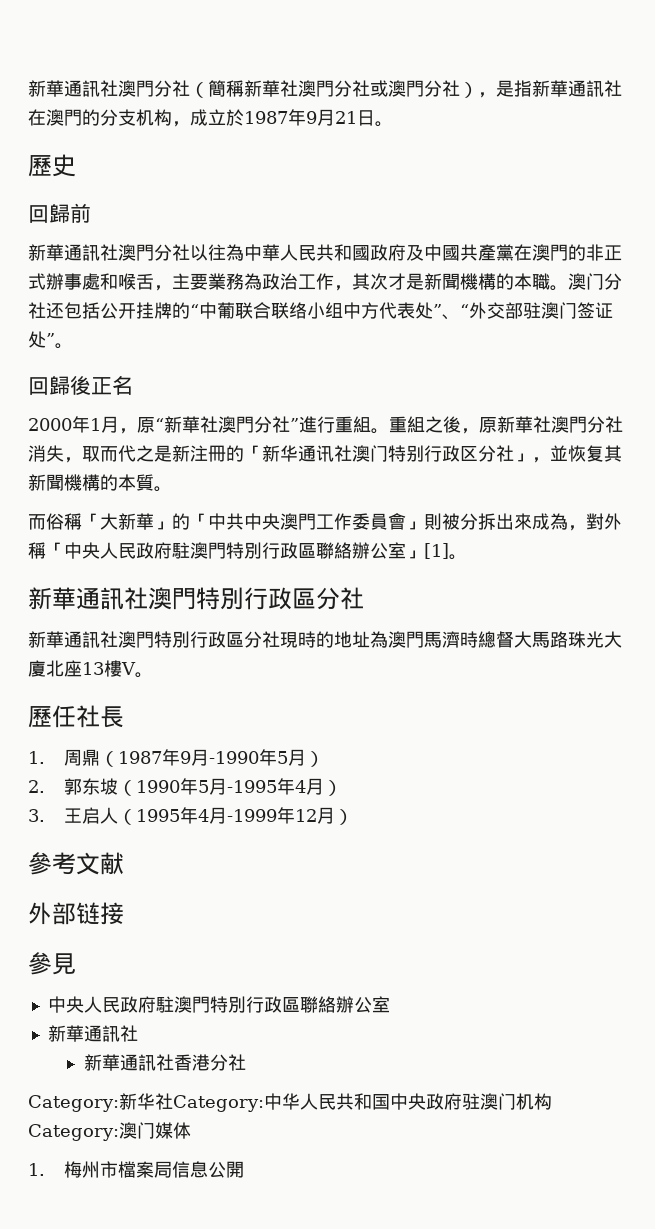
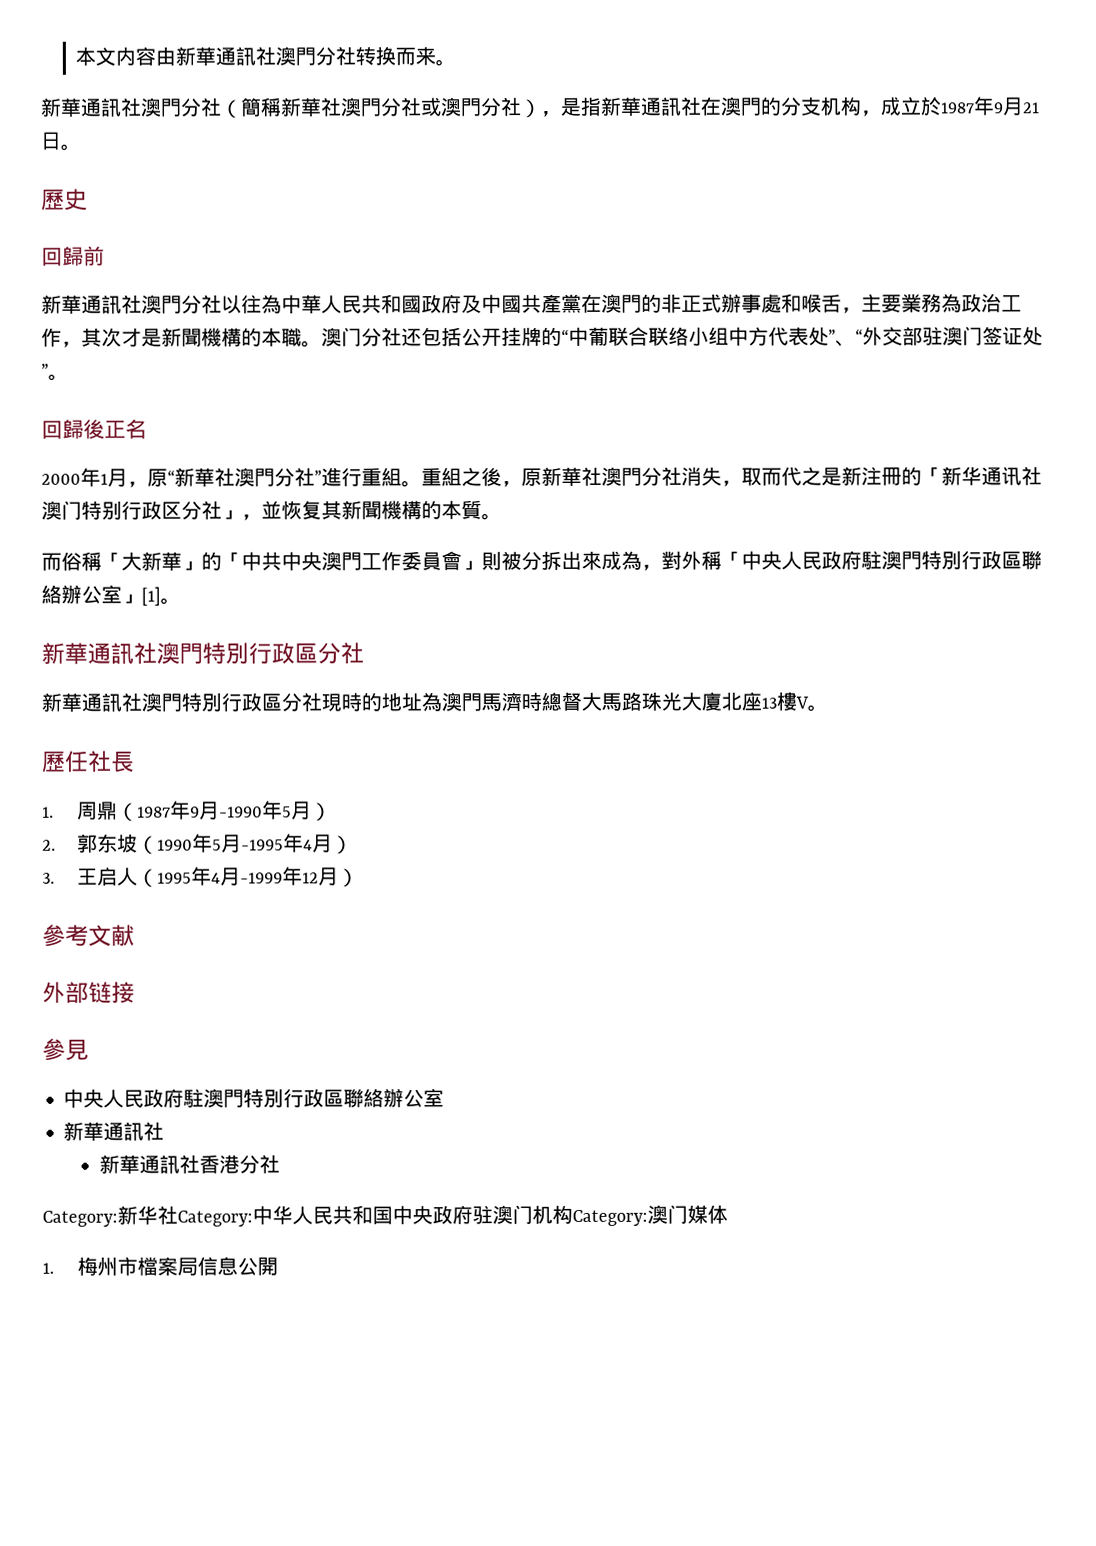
(28, 88) none -> [75,46,457,67] 本文内容由新華通訊社澳門分社转换而来。 //

